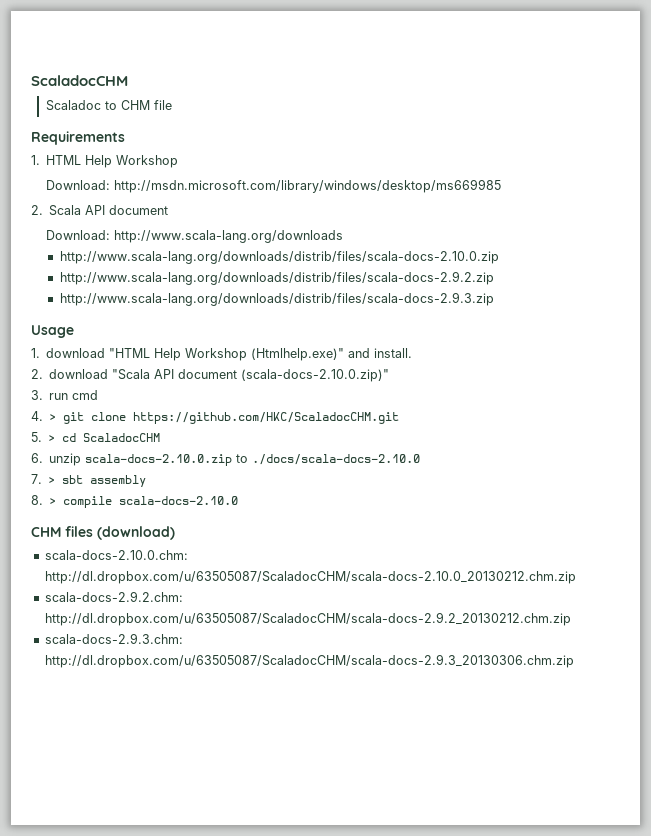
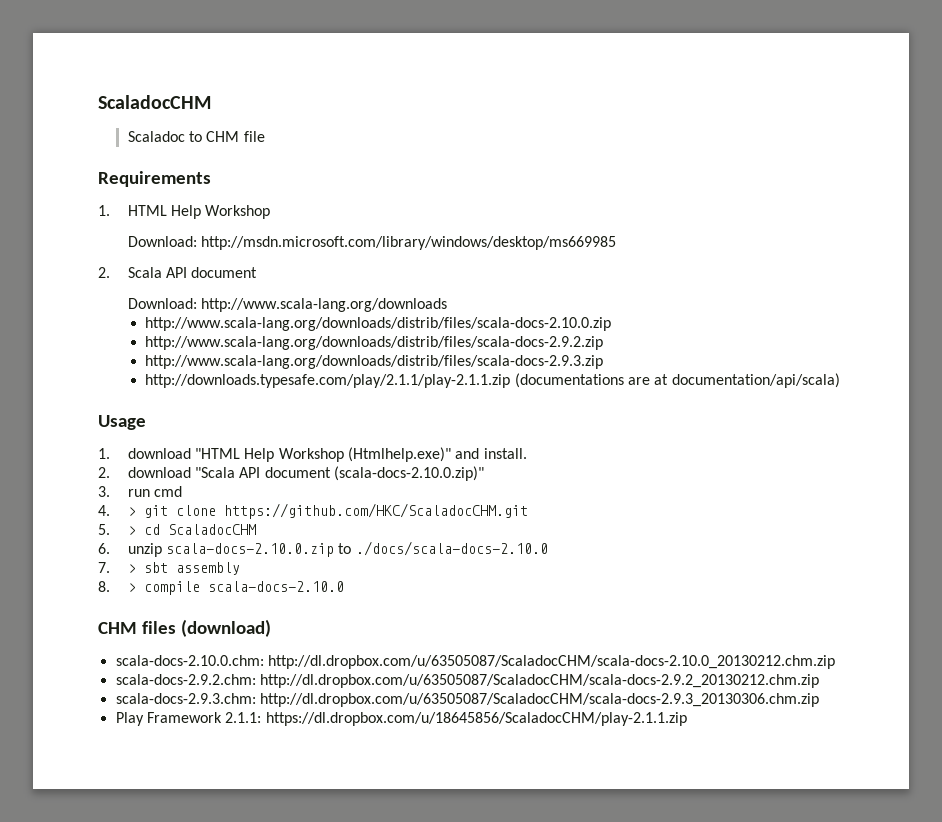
(494, 299) none -> [145,373,840,388] // http://downloads.typesafe.com/play/2.1.1/play-2.1.1.zip (documentations are at documentation/api/scala)
(574, 661) none -> [115,712,687,726] // Play Framework 2.1.1: https://dl.dropbox.com/u/18645856/ScaladocCHM/play-2.1.1.zip

